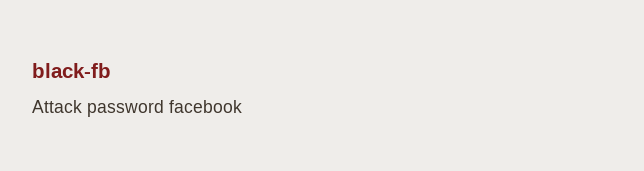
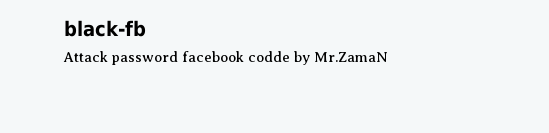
(242, 106) none -> [248,51,388,65] codde by Mr.ZamaN

